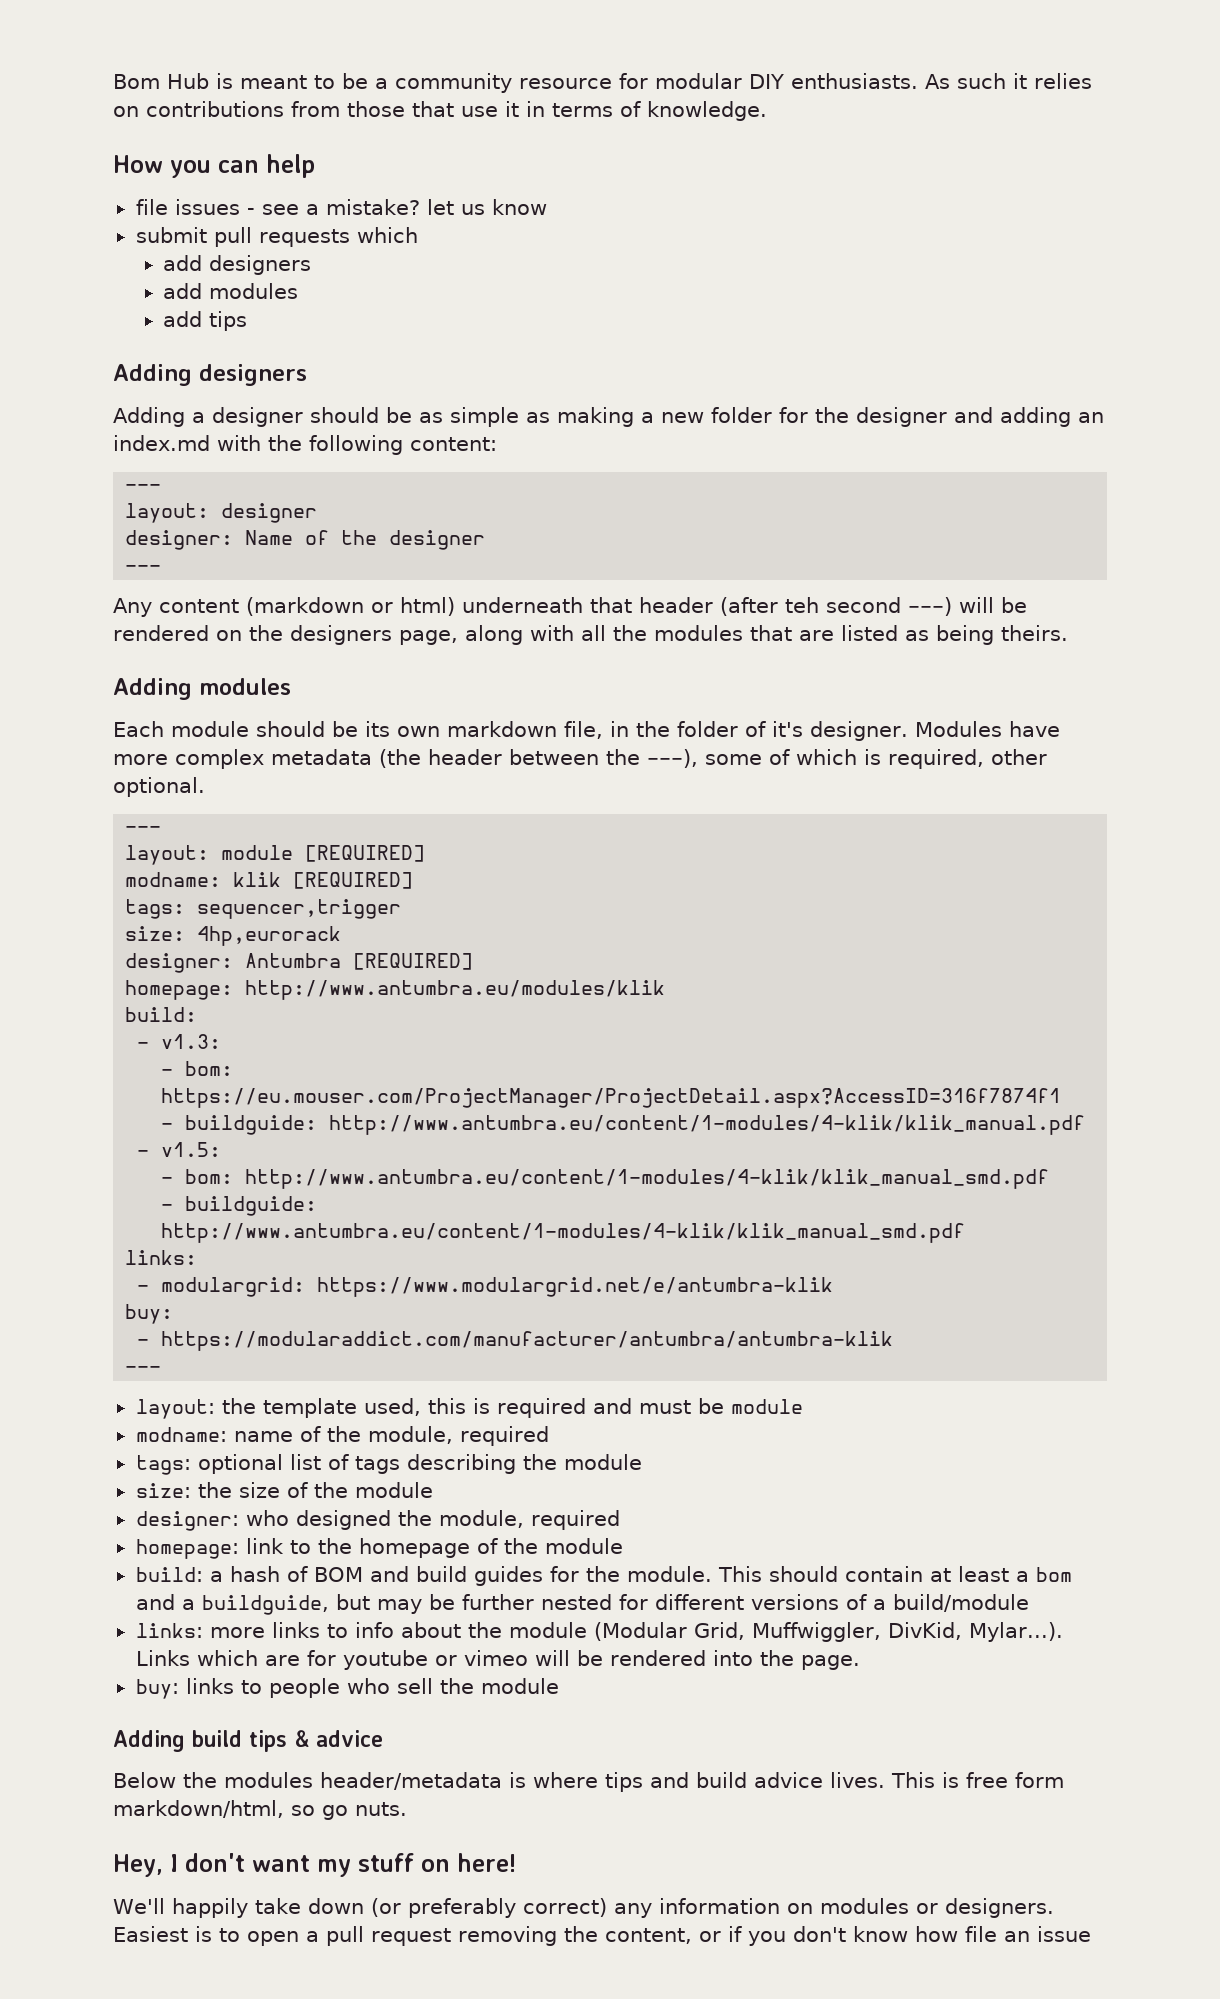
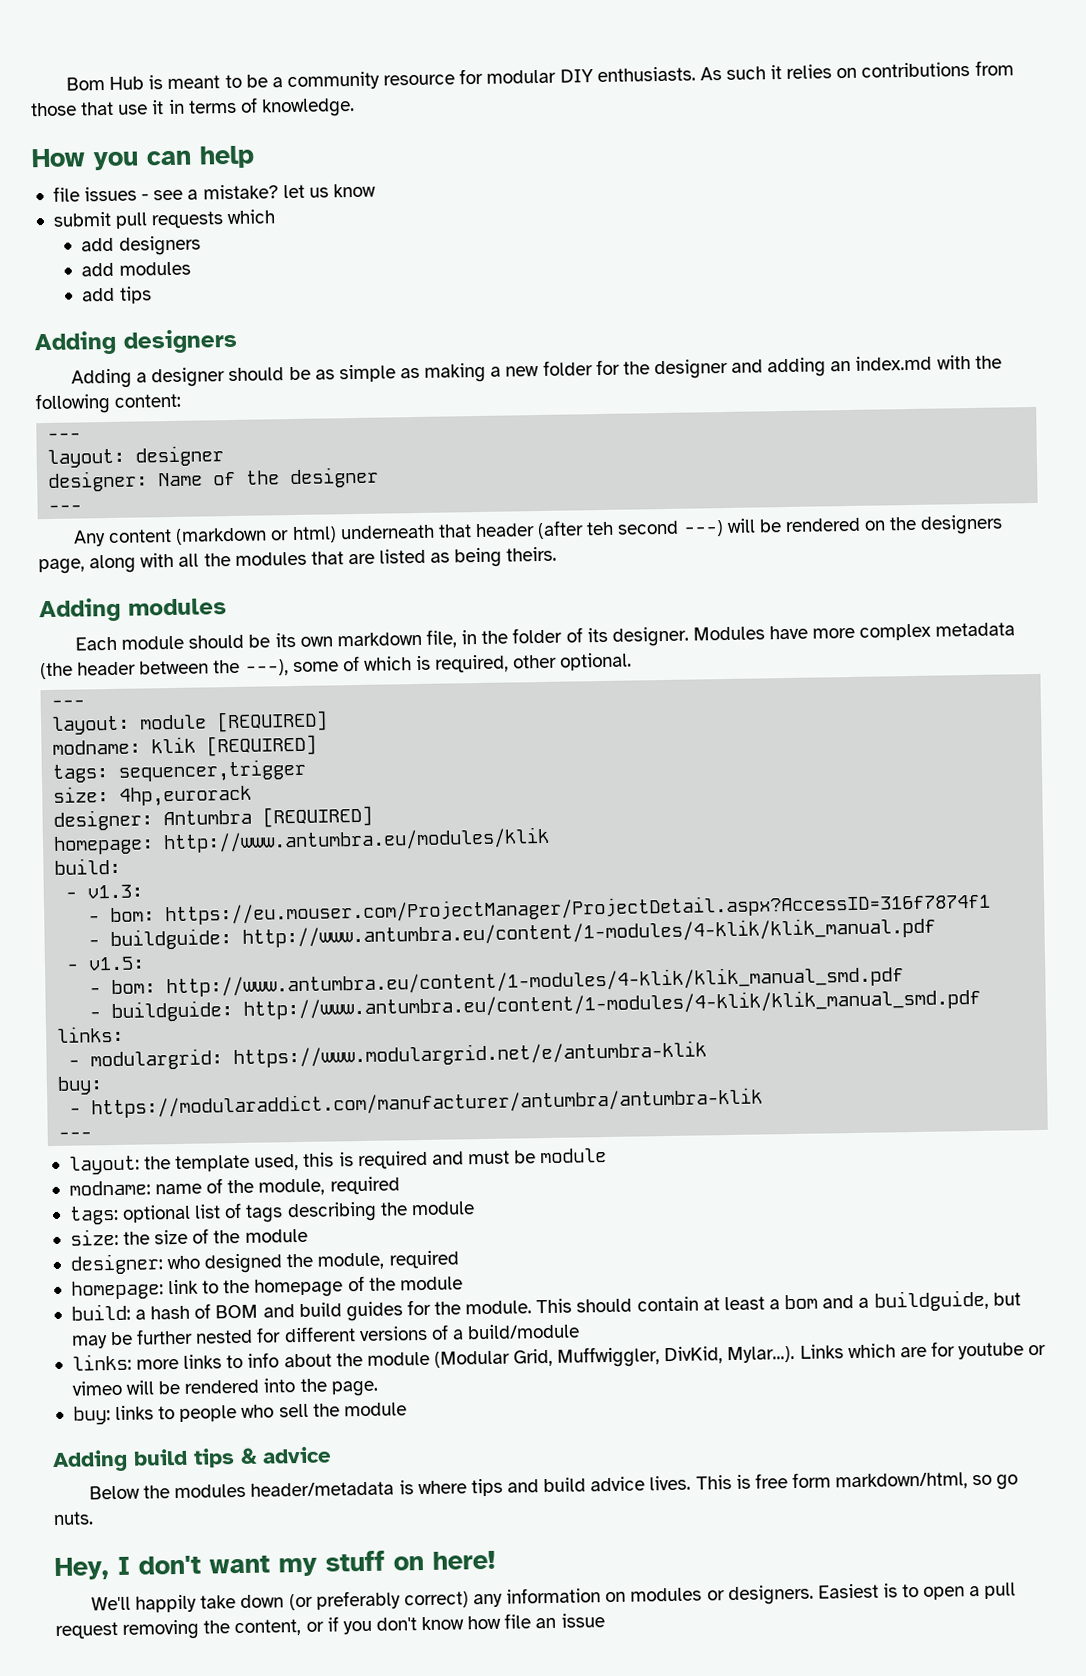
[772,721,803,737] it's -> [586,627,608,643] its

